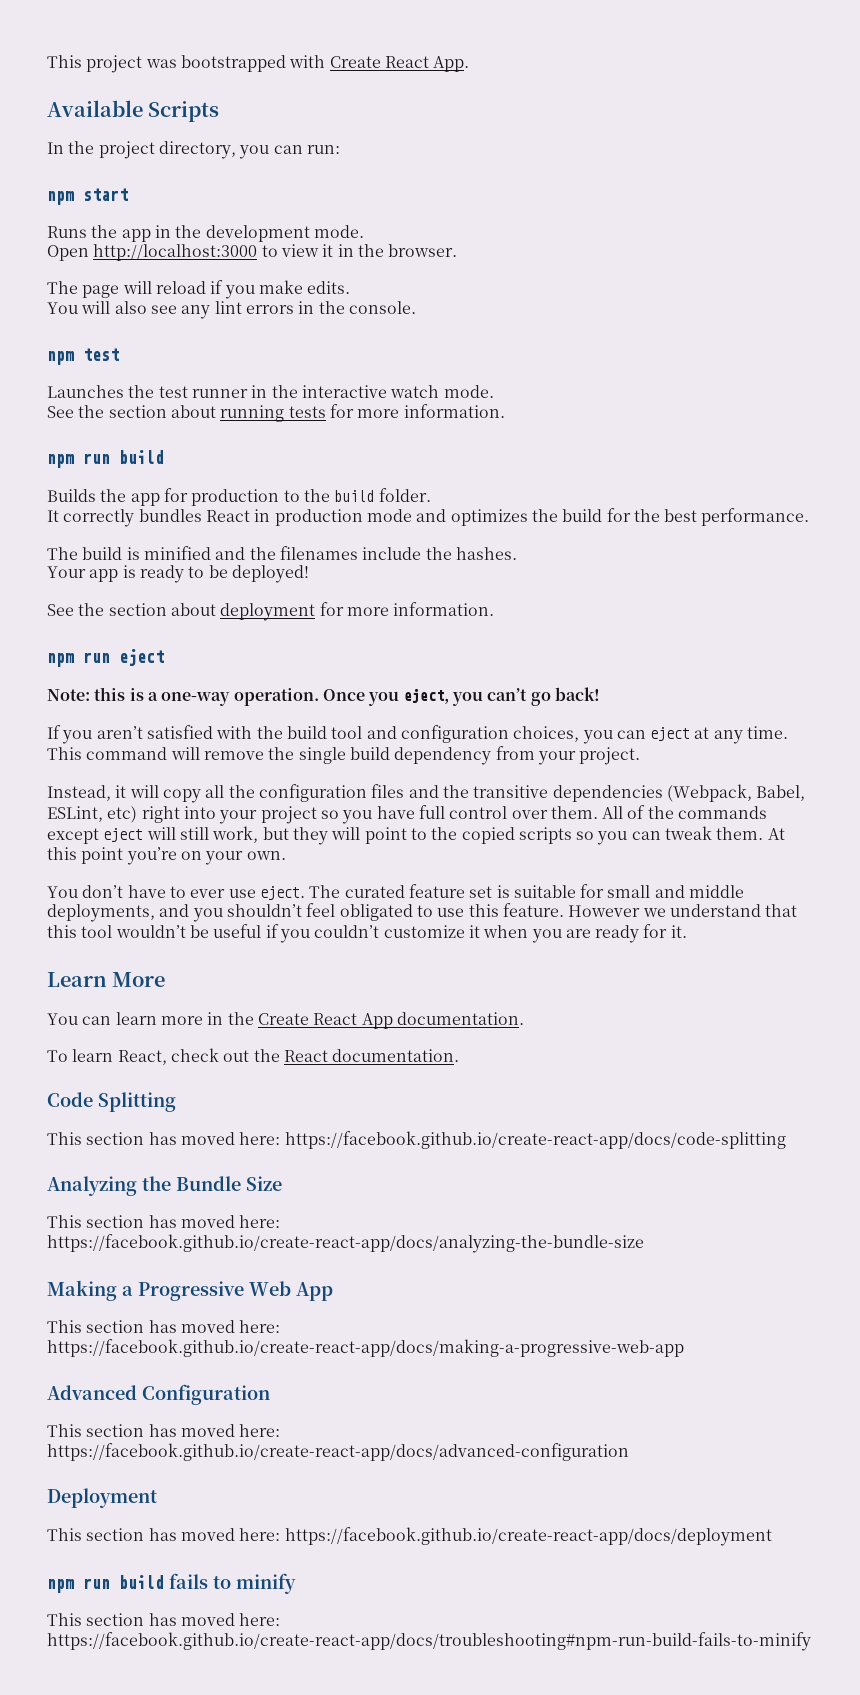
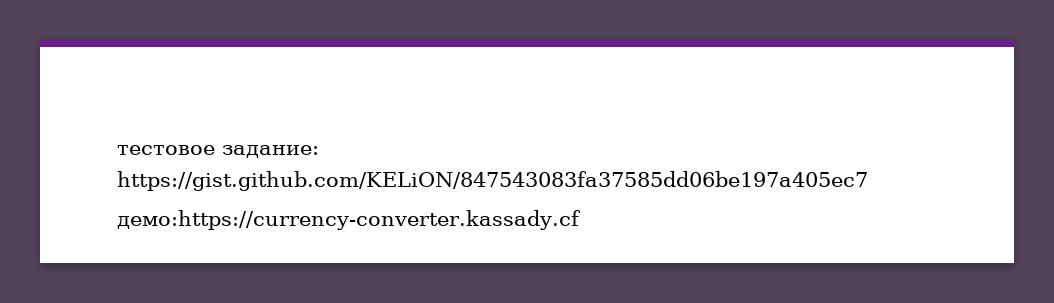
[47,55,470,73] [47,100,220,122] [47,141,340,159] [47,188,128,205] [47,225,364,242] [47,244,458,261] [47,280,351,299] [47,301,416,319] [47,348,119,365] [47,385,494,398] [47,404,505,422] [47,450,164,468] [47,488,431,506] [47,508,810,527] [47,546,517,560] [47,565,309,583] [47,602,495,621] [47,649,164,667] [47,687,600,706] [47,725,789,744] [47,746,641,765] [47,784,806,803] [47,805,768,824] [47,826,785,845] [47,847,286,865] [47,884,745,900] [47,903,798,922] [47,924,687,943] [47,972,166,987] [47,1012,524,1029] [47,1048,460,1065] [47,1092,176,1112] [47,1131,786,1149] [47,1176,282,1196] [47,1215,281,1228] [47,1234,644,1253] [47,1280,333,1301] [47,1320,281,1333] [47,1339,684,1357] [47,1384,270,1405] [47,1424,281,1437] [47,1443,629,1461] [47,1488,157,1508] [47,1527,772,1546] [47,1573,296,1594] [47,1613,281,1626] [47,1632,811,1651] This project was bootstrapped with Create React App. // Available Scripts // In the project directory, you can run: // npm start // Runs the app in the development mode. // Open http://localhost:3000 to view it in the browser. // The page will reload if you make edits. // You will also see any lint errors in the console. // npm test // Launches the test runner in the interactive watch mode. // See the section about running tests for more information. // npm run build // Builds the app for production to the build folder. // It correctly bundles React in production mode and optimizes the build for the best performance. // The build is minified and the filenames include the hashes. // Your app is ready to be deployed! // See the section about deployment for more information. // npm run eject // Note: this is a one-way operation. Once you eject, you can’t go back! // If you aren’t satisfied with the build tool and configuration choices, you can eject at any time. This command will remove the single build dependency from your project. // Instead, it will copy all the configuration files and the transitive dependencies (Webpack, Babel, ESLint, etc) right into your project so you have full control over them. All of the commands except eject will still work, but they will point to the copied scripts so you can tweak them. At this point you’re on your own. // You don’t have to ever use eject. The curated feature set is suitable for small and middle deployments, and you shouldn’t feel obligated to use this feature. However we understand that this tool wouldn’t be useful if you couldn’t customize it when you are ready for it. // Learn More // You can learn more in the Create React App documentation. // To learn React, check out the React documentation. // Code Splitting // This section has moved here: https://facebook.github.io/create-react-app/docs/code-splitting // Analyzing the Bundle Size // This section has moved here: https://facebook.github.io/create-react-app/docs/analyzing-the-bundle-size // Making a Progressive Web App // This section has moved here: https://facebook.github.io/create-react-app/docs/making-a-progressive-web-app // Advanced Configuration // This section has moved here: https://facebook.github.io/create-react-app/docs/advanced-configuration // Deployment // This section has moved here: https://facebook.github.io/create-react-app/docs/deployment // npm run build fails to minify // This section has moved here: https://facebook.github.io/create-react-app/docs/troubleshooting#npm-run-build-fails-to-minify -> [117,145,319,158] [117,171,868,191] [117,210,581,230] тестовое задание: https://gist.github.com/KELiON/847543083fa37585dd06be197a405ec7 // демо:https://currency-converter.kassady.cf

